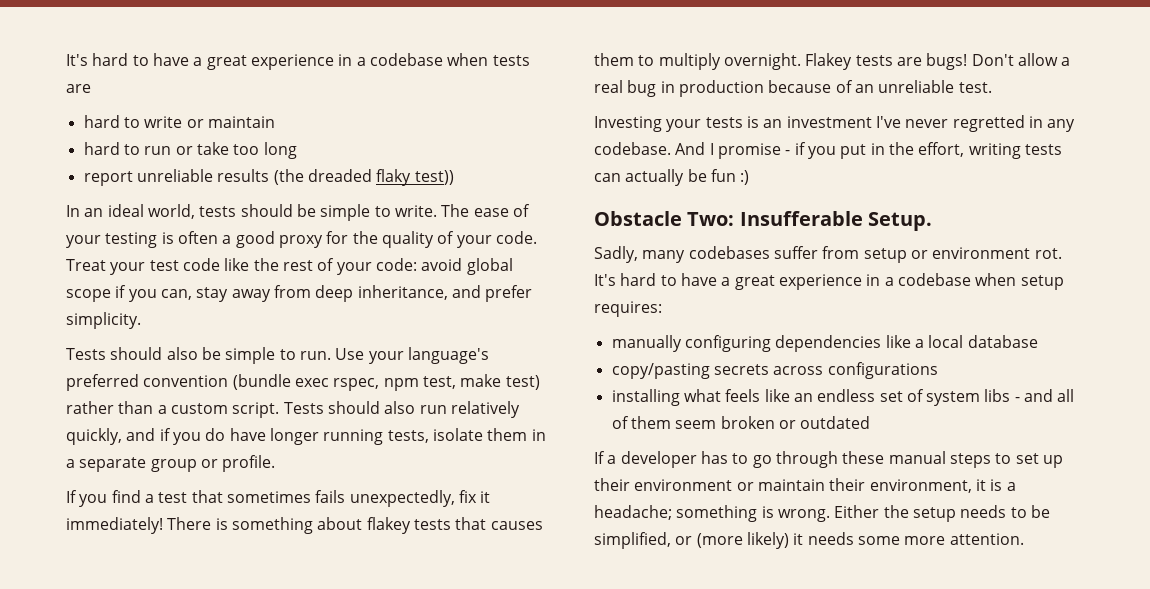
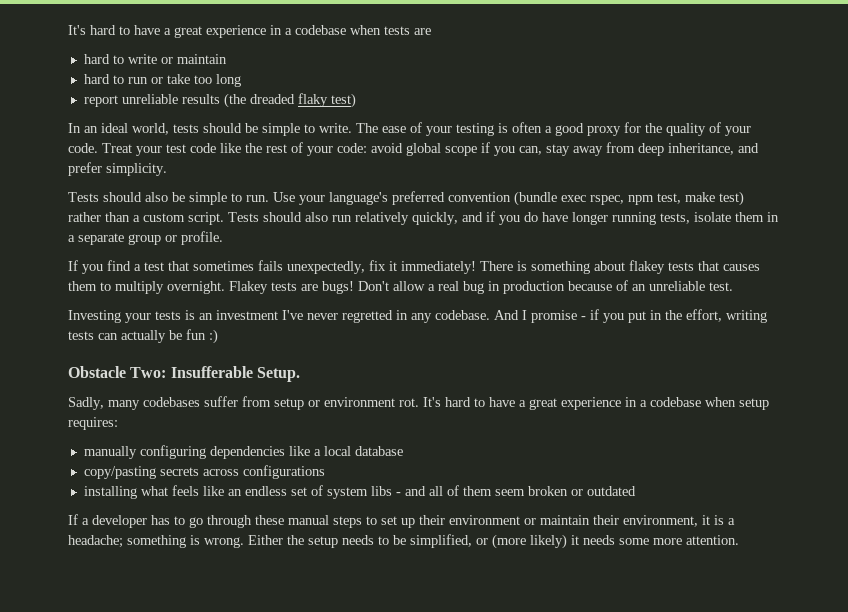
[414,170,454,185] test)) -> [330,93,356,108] test)

